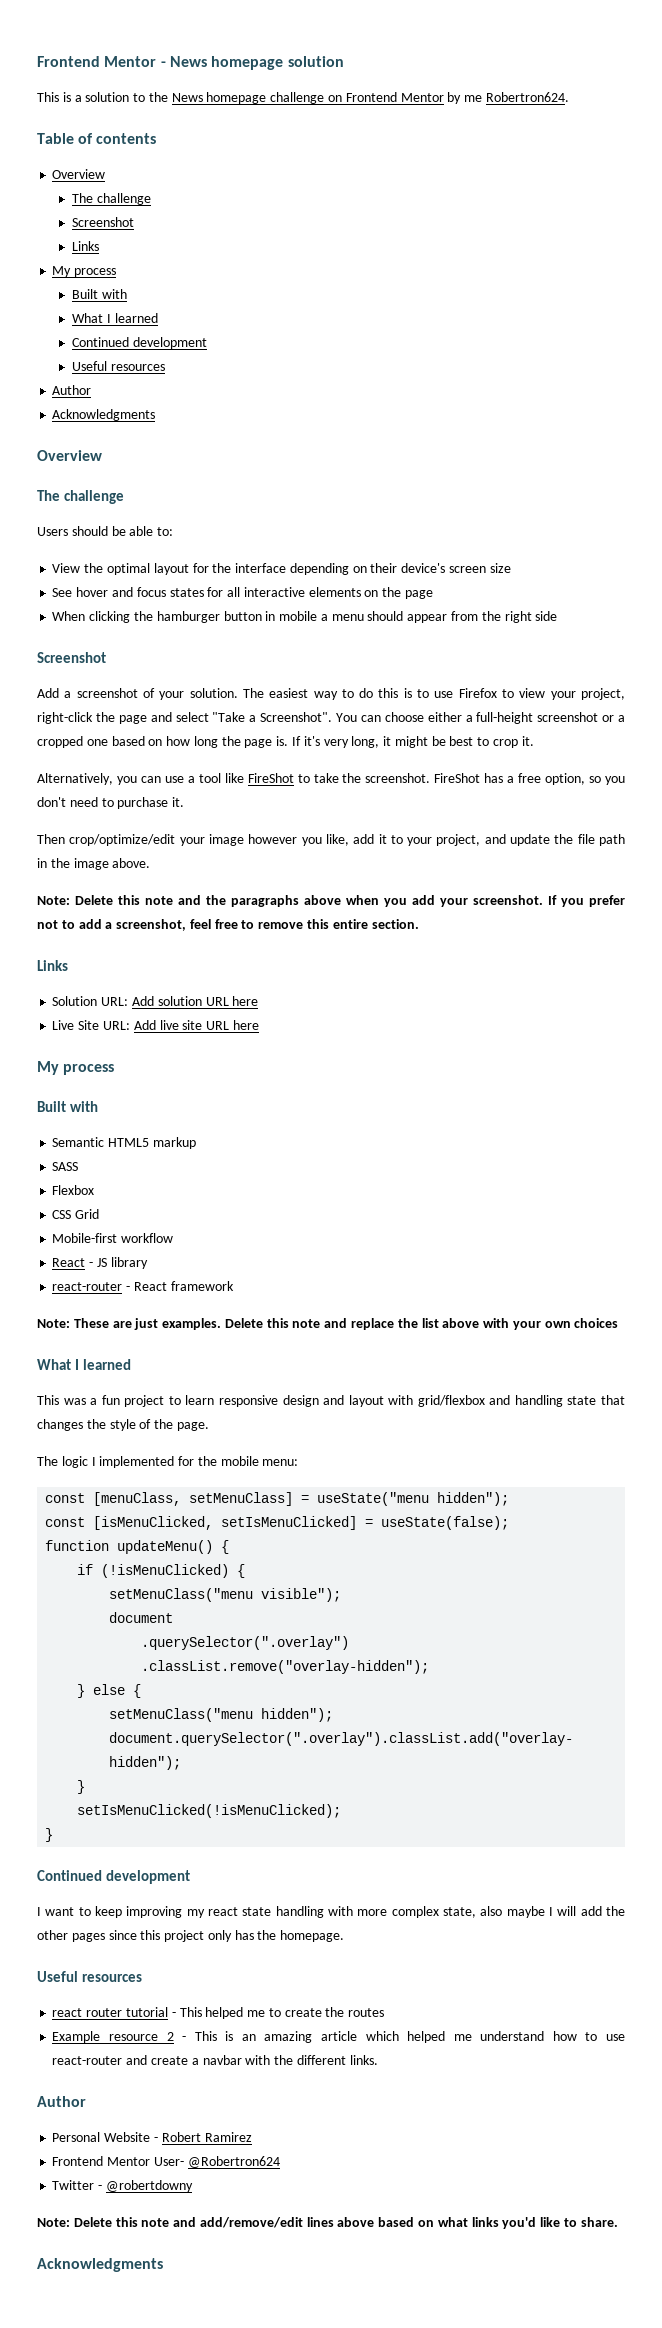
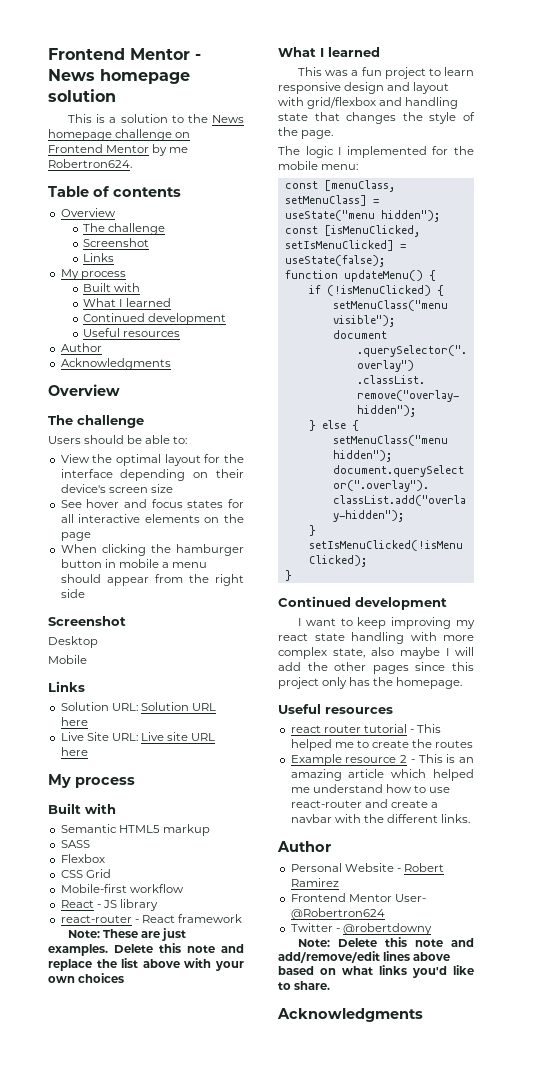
[37,688,625,700] [37,712,625,724] [37,736,534,748] [37,773,626,785] [37,797,185,809] [37,834,625,846] [37,858,151,870] [37,895,625,907] [37,919,419,931] Add a screenshot of your solution. The easiest way to do this is to use Firefox to view your project, right-click the page and select "Take a Screenshot". You can choose either a full-height screenshot or a cropped one based on how long the page is. If it's very long, it might be best to crop it. // Alternatively, you can use a tool like FireShot to take the screenshot. FireShot has a free option, so you don't need to purchase it. // Then crop/optimize/edit your image however you like, add it to your project, and update the file path in the image above. // Note: Delete this note and the paragraphs above when you add your screenshot. If you prefer not to add a screenshot, feel free to remove this entire section. -> [48,636,98,648] [48,655,87,664] Desktop // Mobile
[131,996,202,1006] Add solution -> [140,702,189,711] Solution
[133,1020,179,1030] Add live -> [140,732,164,741] Live

